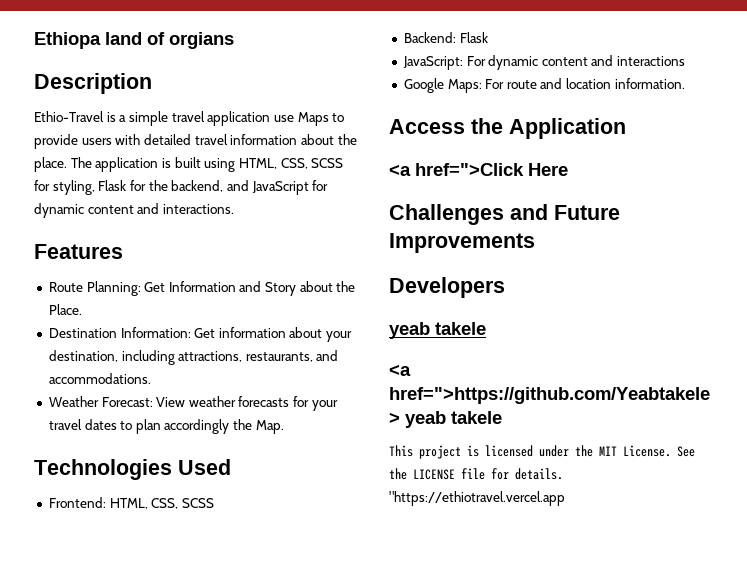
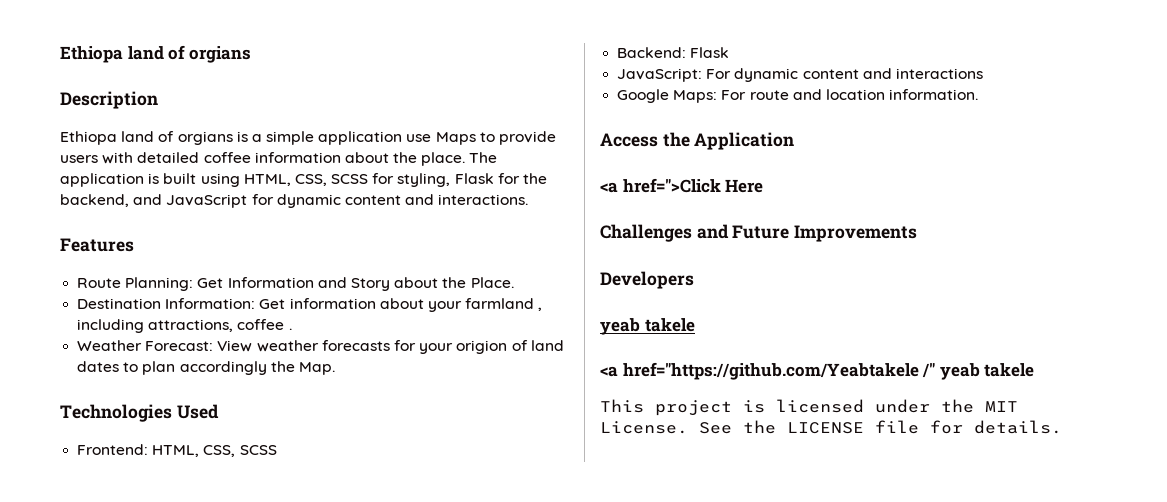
[34,111,104,122] Ethio-Travel -> [60,131,233,145] Ethiopa land of orgians
[171,111,205,122] travel -> (315, 138) none
[194,134,228,145] travel -> [203,152,251,163] coffee
[48,350,339,365] [48,373,151,384] destination, including attractions, restaurants, and accommodations. -> [465,298,543,311] [77,319,292,333] farmland , including attractions, coffee .
[48,419,82,430] travel -> [456,340,564,354] origion of land
[389,387,710,404] [389,412,400,424] href=">https://github.com/Yeabtakele > -> [622,362,936,380] href="https://github.com/Yeabtakele /"
[389,491,565,506] "https://ethiotravel.vercel.app -> (1062, 427) none

